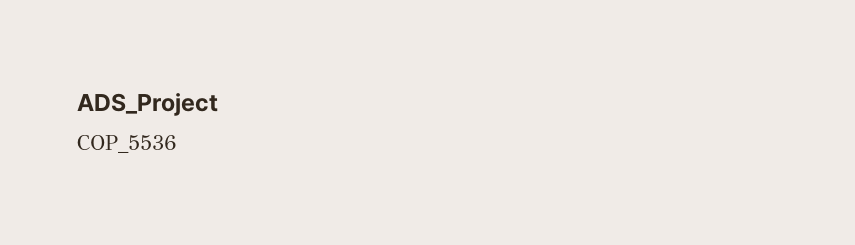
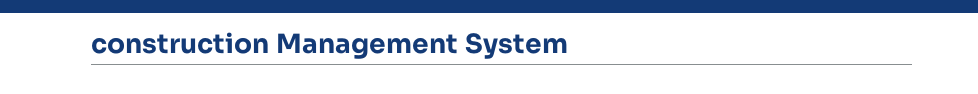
[77,93,218,116] [77,135,177,153] ADS_Project // COP_5536 -> [91,32,569,59] construction Management System

